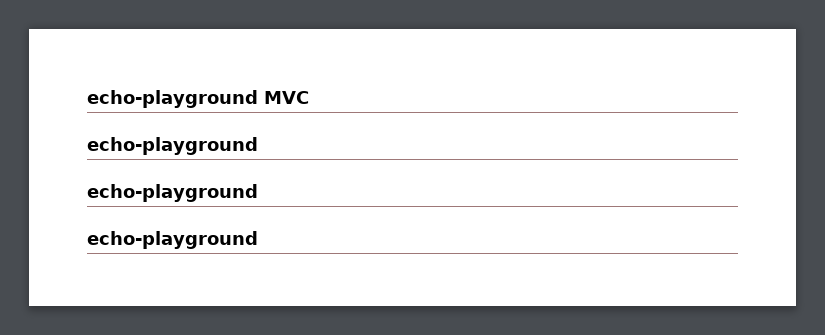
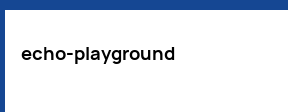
[87,90,309,108] [87,137,258,155] [87,184,258,202] [87,231,258,249] echo-playground MVC // echo-playground // echo-playground // echo-playground -> [21,47,175,64] echo-playground

